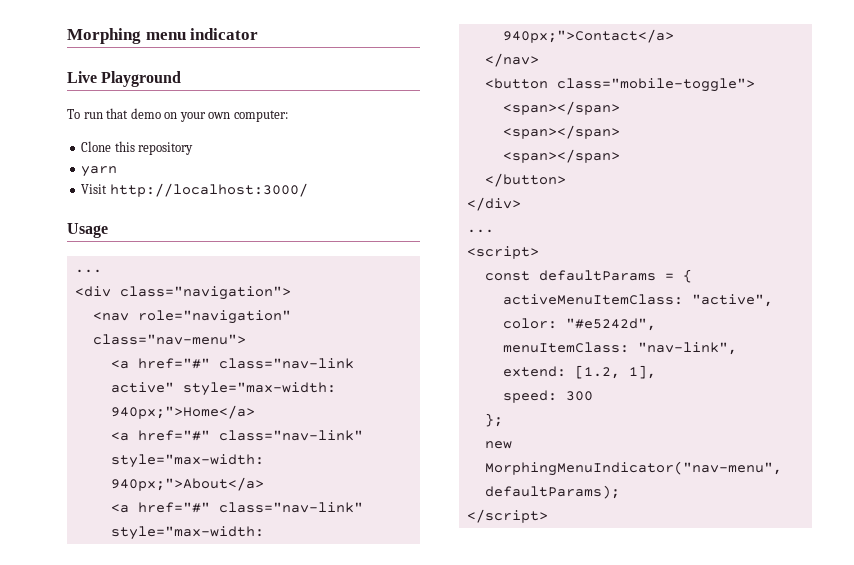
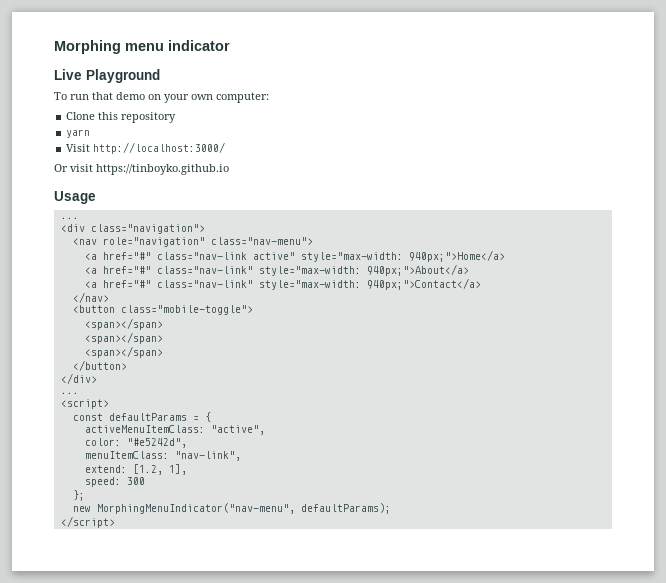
(308, 190) none -> [54,164,229,175] // Or visit https://tinboyko.github.io

